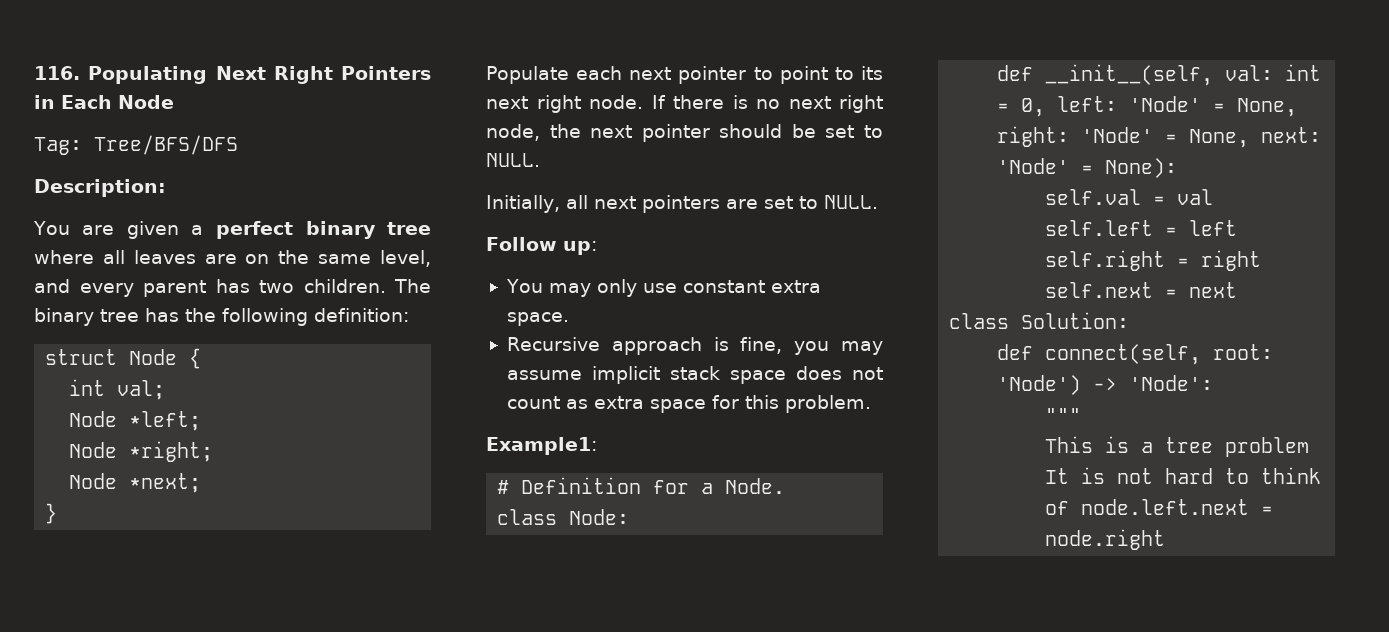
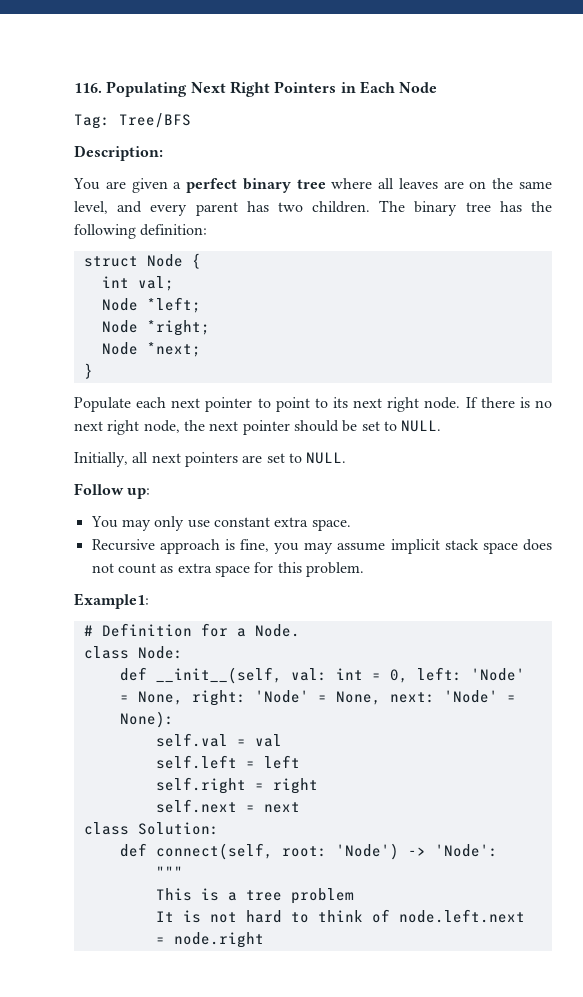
[94,135,238,155] Tree/BFS/DFS -> [119,113,191,128] Tree/BFS

